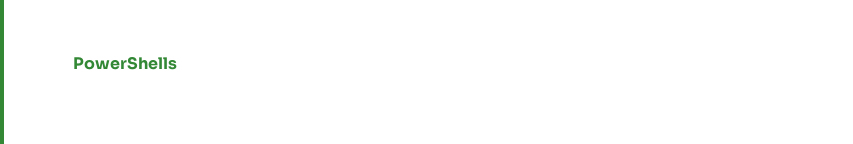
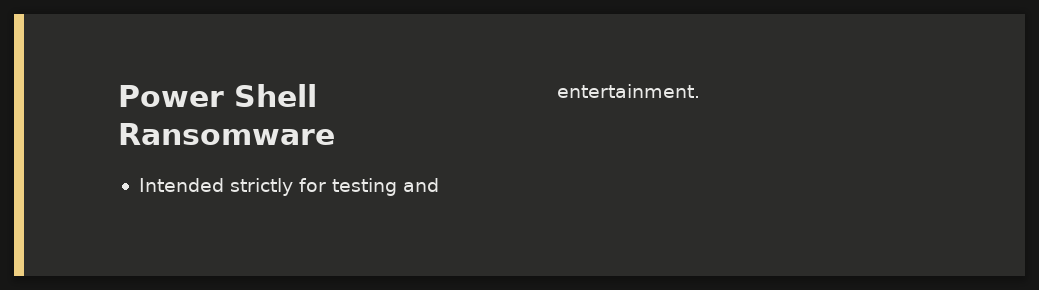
[73,56,177,70] PowerShells -> [118,84,317,107] [118,123,335,145] [138,178,439,196] [556,84,700,98] Power Shell Ransomware // Intended strictly for testing and entertainment.

